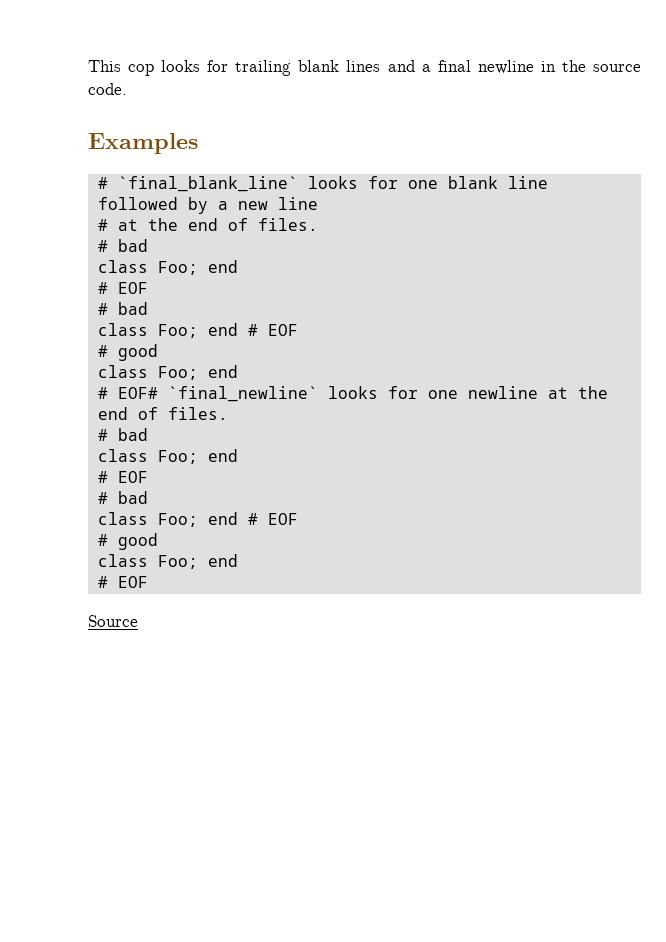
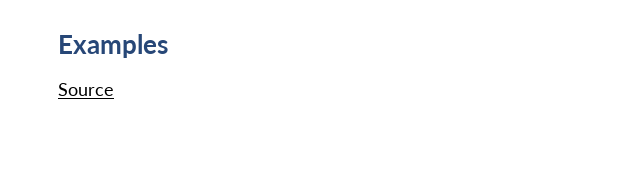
[88,60,642,76] [88,83,127,95] [88,133,198,154] [97,176,548,192] [97,197,318,214] [97,218,318,231] [97,239,148,252] [97,260,238,275] [97,282,148,294] [97,302,148,315] [97,323,298,338] [97,344,158,361] [97,365,238,380] [97,386,608,402] [97,407,228,420] [97,428,148,441] [97,449,238,464] [97,471,148,483] [97,491,148,504] [97,512,298,527] [97,533,158,550] [97,554,238,569] [97,576,148,588] This cop looks for trailing blank lines and a final newline in the source code. // Examples // # `final_blank_line` looks for one blank line followed by a new line // # at the end of files. // # bad // class Foo; end // # EOF // # bad // class Foo; end # EOF // # good // class Foo; end // # EOF# `final_newline` looks for one newline at the end of files. // # bad // class Foo; end // # EOF // # bad // class Foo; end # EOF // # good // class Foo; end // # EOF -> [58,34,168,58] Examples

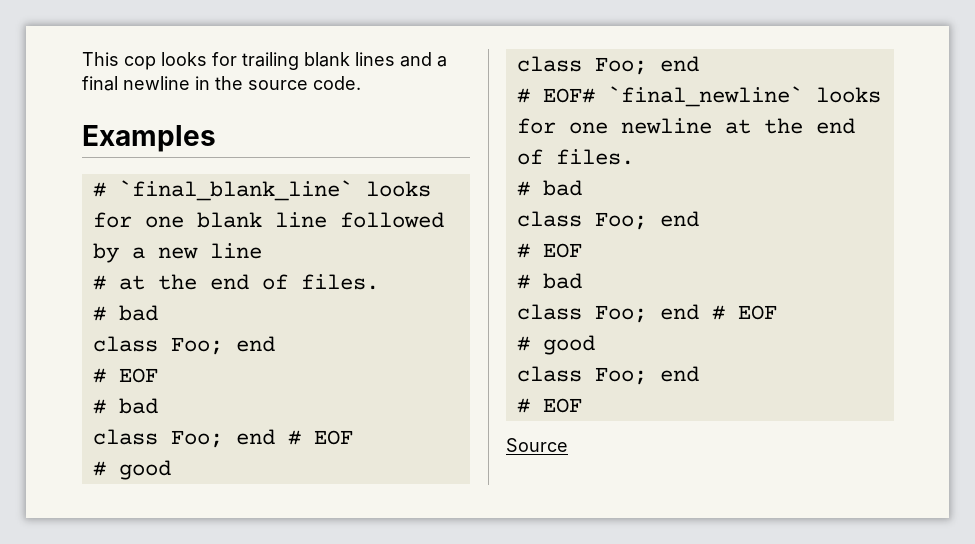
[58,34,168,58] Examples -> [82,52,447,70] [82,76,361,91] [82,125,216,152] [92,180,431,201] [92,212,444,228] [92,243,262,263] [92,274,379,290] [92,305,158,321] [92,336,275,355] [92,368,158,383] [92,398,158,414] [92,429,353,448] [92,460,171,480] [516,56,699,75] [516,86,881,107] [516,118,855,134] [516,149,634,165] [516,180,582,196] [516,211,699,230] [516,243,582,258] [516,273,582,289] [516,304,777,323] [516,335,595,355] [516,366,699,385] [516,398,582,413] This cop looks for trailing blank lines and a final newline in the source code. // Examples // # `final_blank_line` looks for one blank line followed by a new line // # at the end of files. // # bad // class Foo; end // # EOF // # bad // class Foo; end # EOF // # good // class Foo; end // # EOF# `final_newline` looks for one newline at the end of files. // # bad // class Foo; end // # EOF // # bad // class Foo; end # EOF // # good // class Foo; end // # EOF

